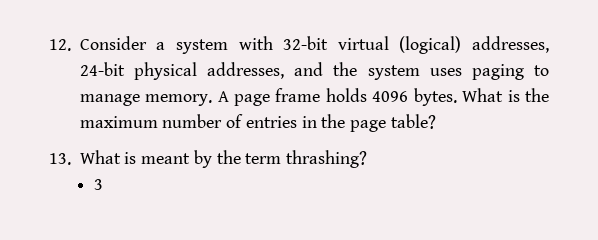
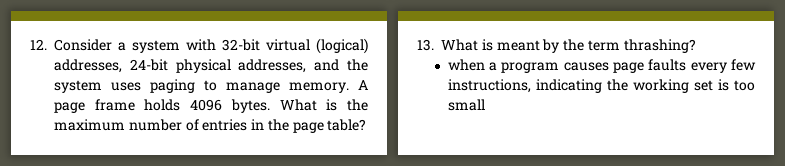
[94,179,104,190] 3 -> [447,59,756,73] [447,79,755,93] [447,99,485,111] when a program causes page faults every few instructions, indicating the working set is too small

